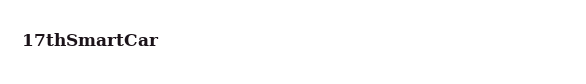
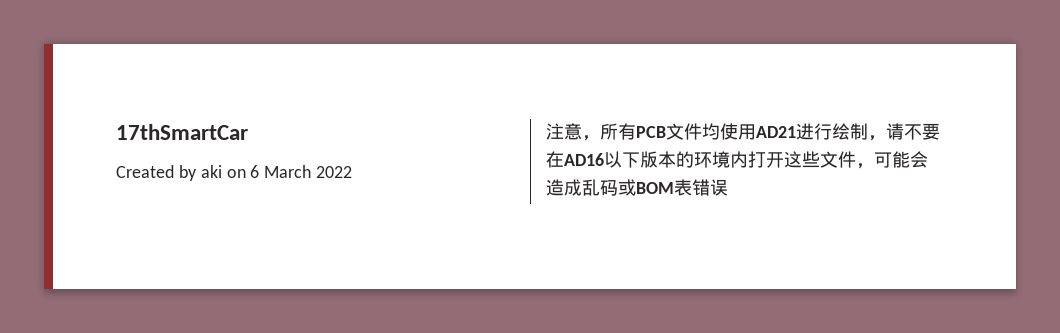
(159, 39) none -> [116,165,353,181] [546,123,940,141] [546,151,928,169] [546,179,728,196] // Created by aki on 6 March 2022 // 注意，所有PCB文件均使用AD21进行绘制，请不要在AD16以下版本的环境内打开这些文件，可能会造成乱码或BOM表错误

